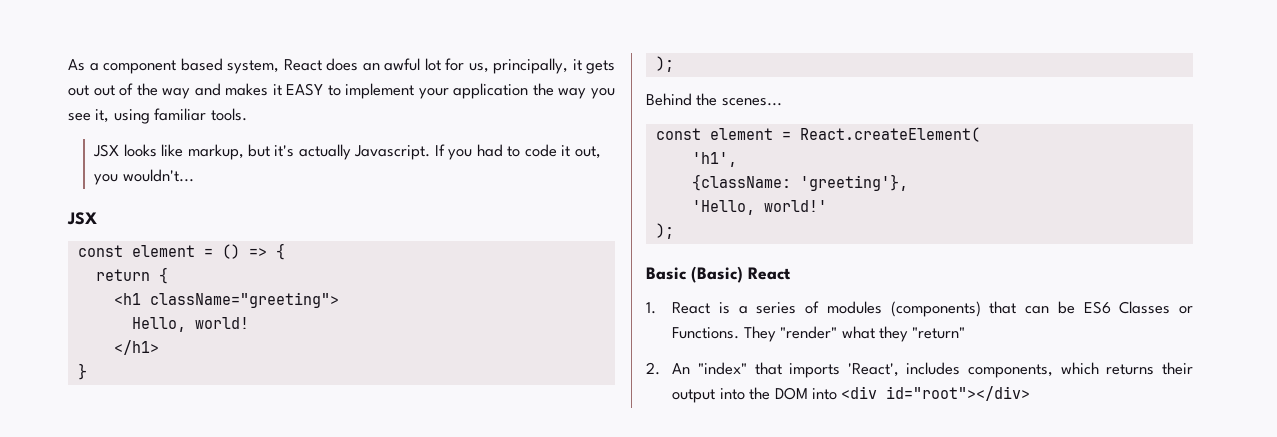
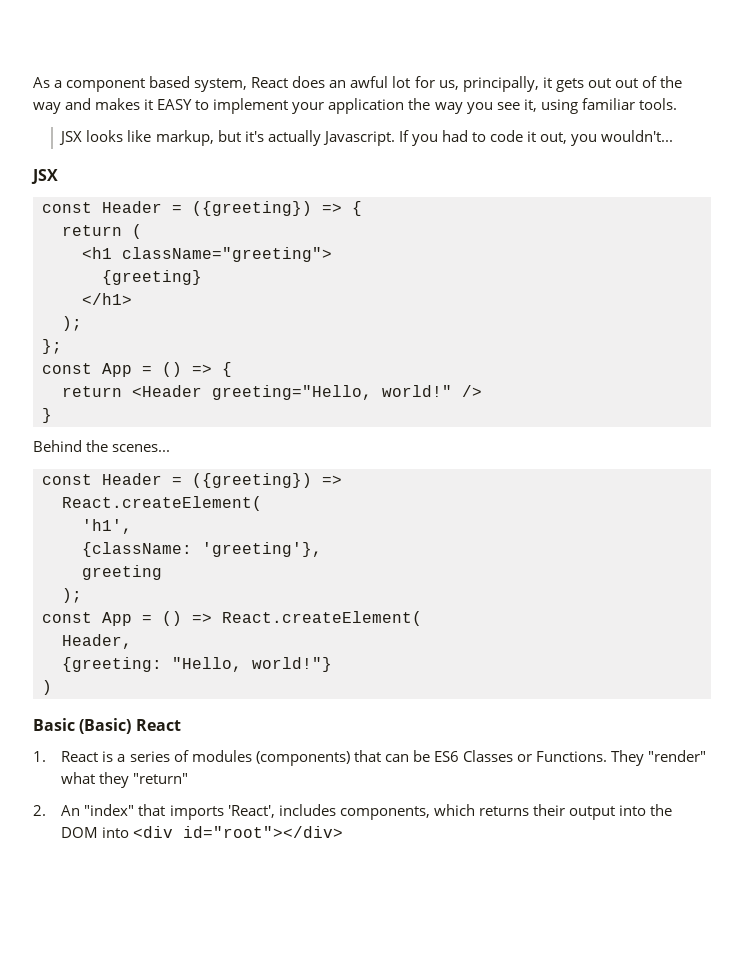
[131,245,195,257] element -> [102,201,362,216] [62,224,142,239] [82,247,332,262] [102,270,202,285] [82,293,132,305] [62,316,82,331] [42,339,62,354] [42,363,132,377] Header = ({greeting}) => { // return ( // <h1 className="greeting"> // {greeting} // </h1> // ); // }; // const App
[158,267,168,284] [113,292,339,308] [131,317,249,332] [113,340,159,355] { // <h1 className="greeting"> // Hello, world! // </h1> -> [132,385,482,400] <Header greeting="Hello, world!" />
[655,56,674,72] // ); -> (52, 415) none
[709,128,791,140] element = -> [102,473,342,488] Header = ({greeting}) => //
[691,200,827,215] [655,223,674,239] 'Hello, world!' // ); -> [82,565,162,580] [62,588,82,603] [42,611,422,626] [62,634,132,649] [62,657,332,672] [42,680,52,695] greeting // ); // const App = () => React.createElement( // Header, // {greeting: "Hello, world!"} // )

